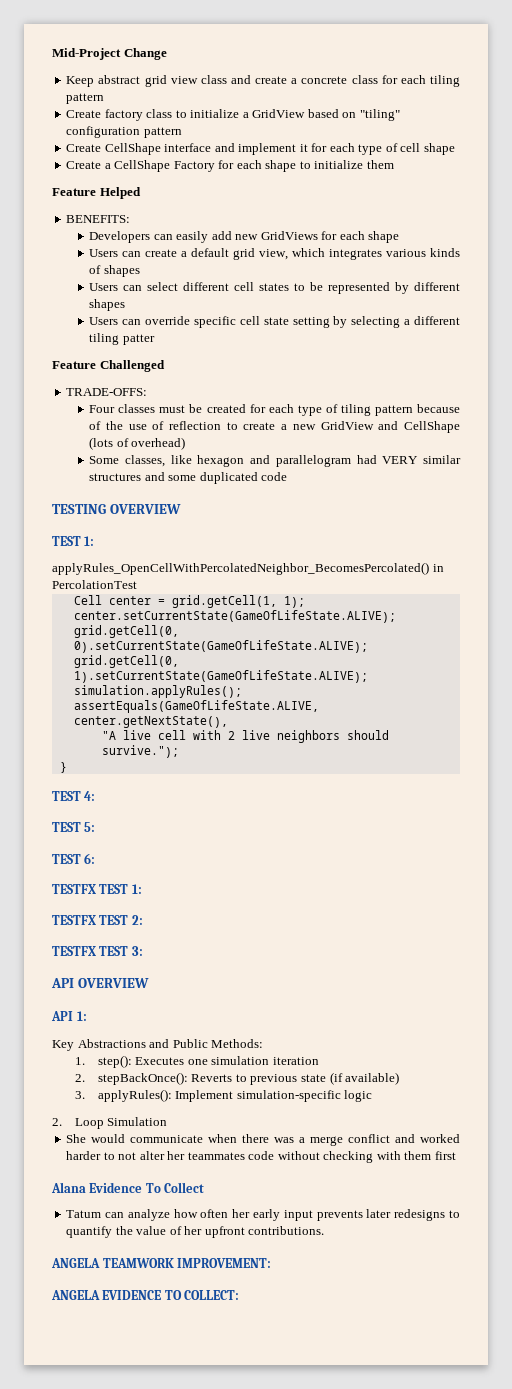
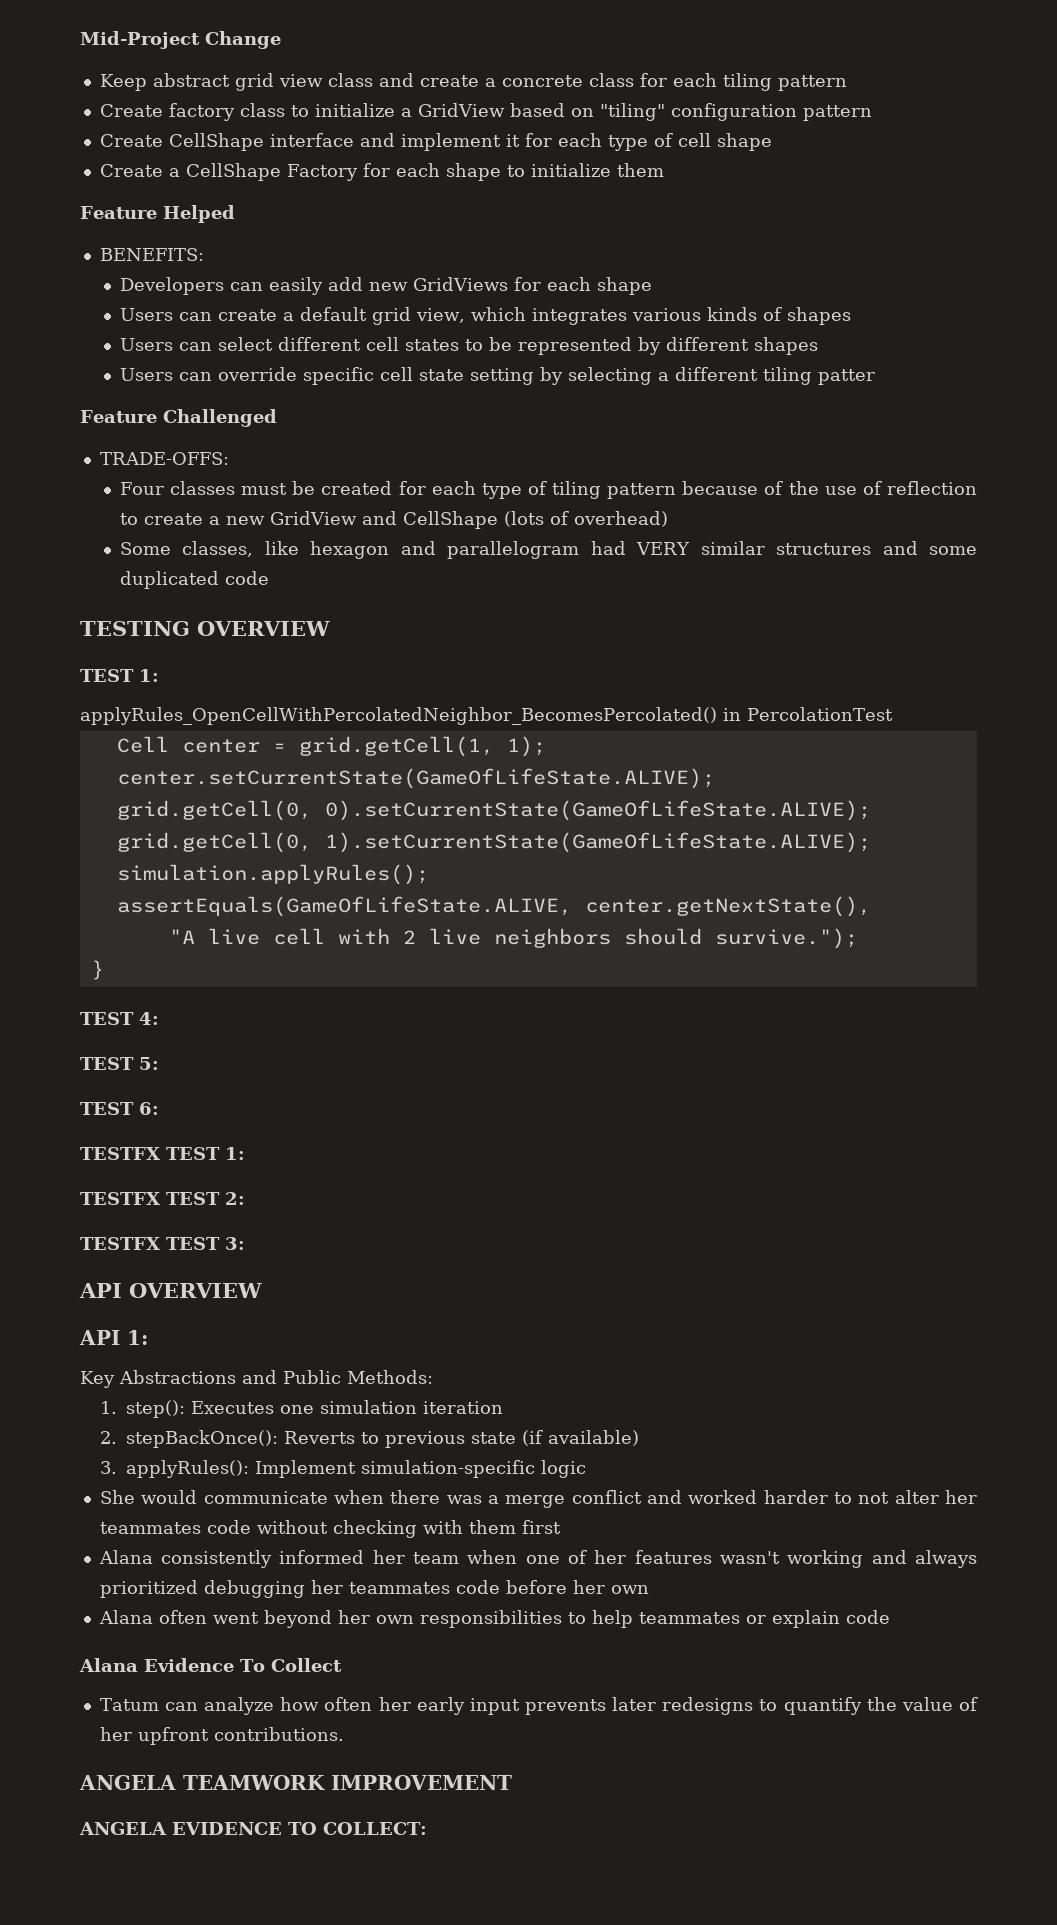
[52,1117,168,1129] // 2. Loop Simulation -> (587, 1469) none
(456, 1155) none -> [98,1550,977,1568] [99,1580,649,1598] [98,1610,890,1628] // Alana consistently informed her team when one of her features wasn't working and always prioritized debugging her teammates code before her own // Alana often went beyond her own responsibilities to help teammates or explain code
[177,1258,272,1268] IMPROVEMENT: -> [331,1775,512,1790] IMPROVEMENT

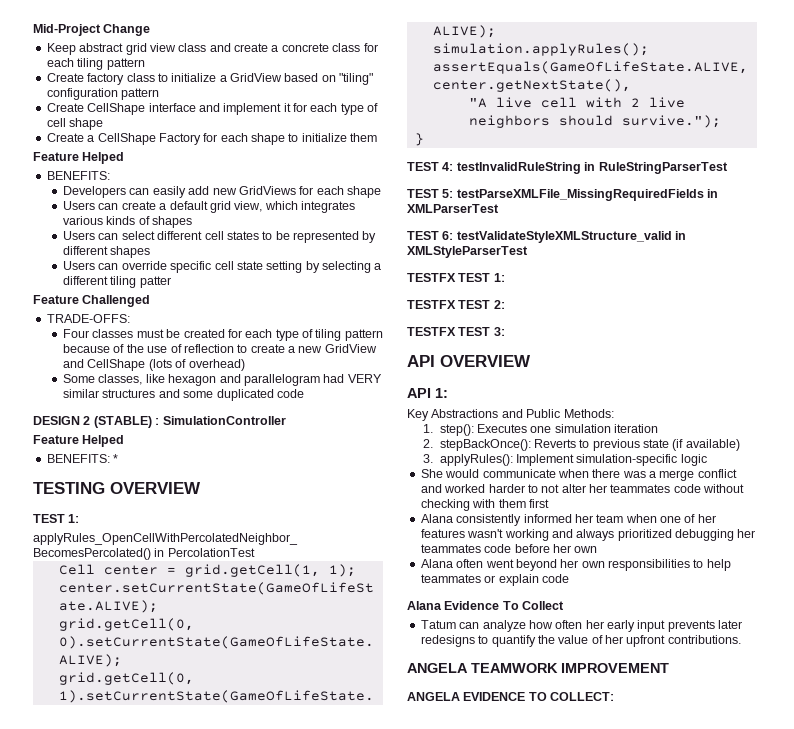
(269, 578) none -> [33,416,286,428] [33,435,125,447] [46,454,119,463] // DESIGN 2 (STABLE) : SimulationController // Feature Helped // BENEFITS: *
(159, 1018) none -> [456,162,728,174] testInvalidRuleString in RuleStringParserTest
(159, 1063) none -> [456,189,719,201] [407,204,499,213] testParseXMLFile_MissingRequiredFields in XMLParserTest
(159, 1108) none -> [456,231,687,243] [407,246,528,258] testValidateStyleXMLStructure_valid in XMLStyleParserTest

